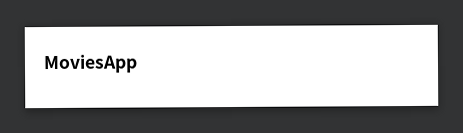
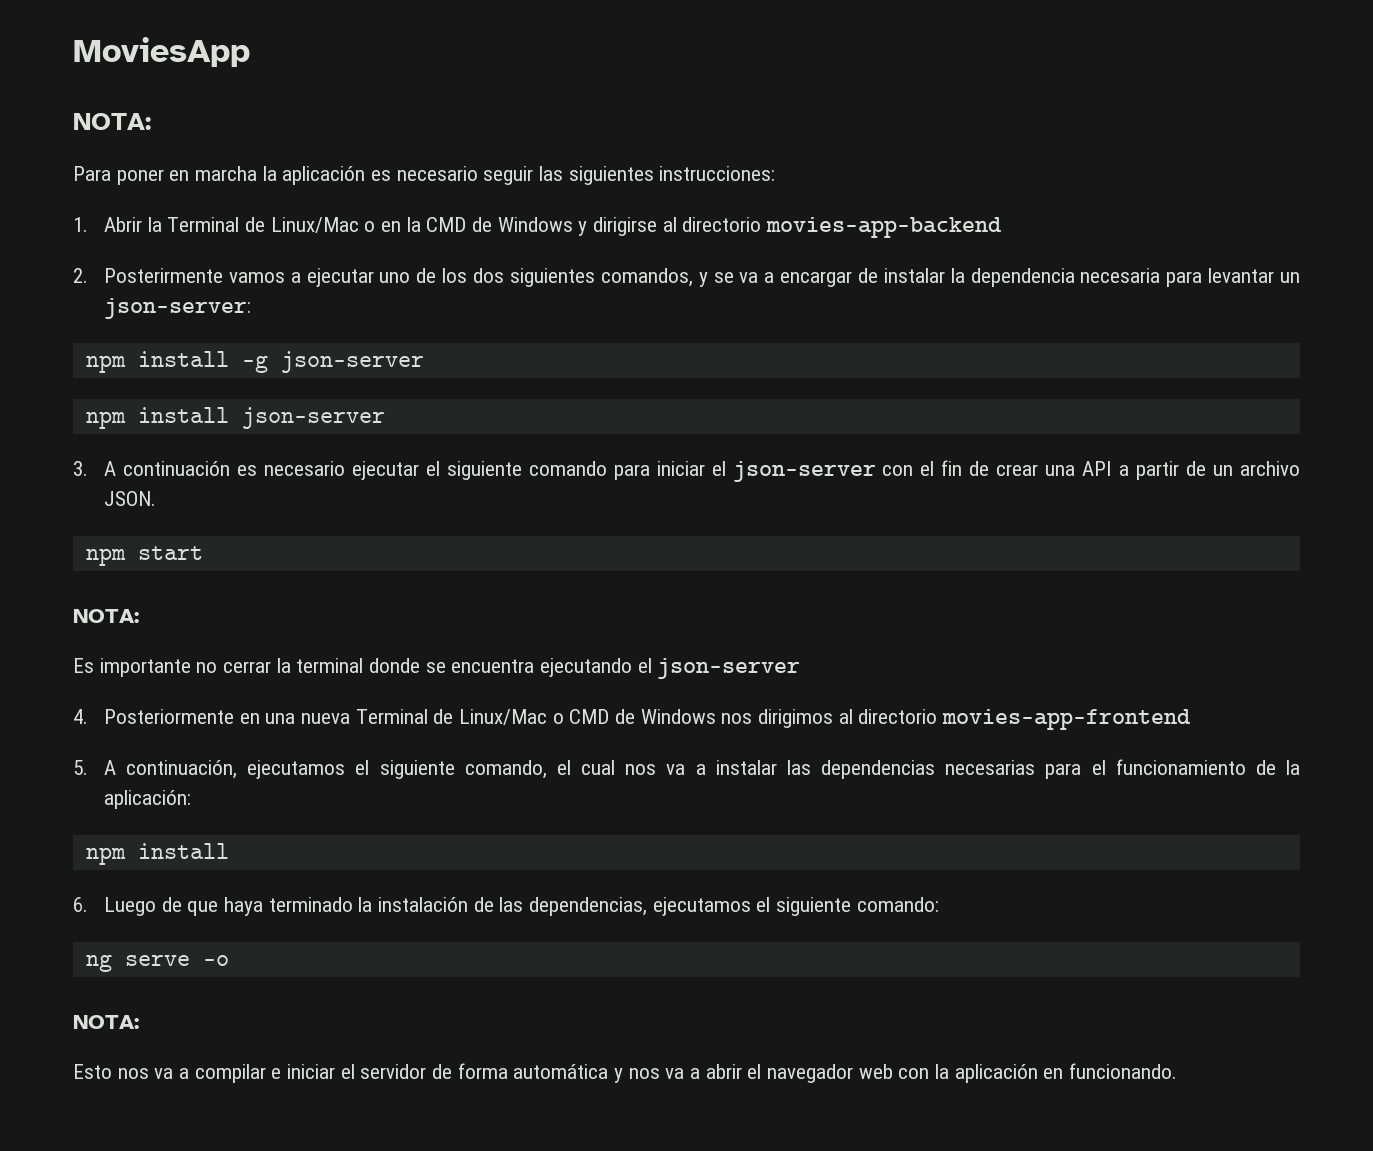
(138, 64) none -> [73,113,151,130] [73,166,776,185] [73,217,1003,238] [73,268,1301,287] [104,298,252,319] [85,351,424,373] [85,407,385,429] [73,460,1300,482] [104,491,157,506] [85,546,203,566] [73,609,139,623] [73,658,801,679] [73,709,1192,730] [73,759,1300,779] [104,790,192,809] [85,843,229,865] [73,897,939,916] [85,954,229,972] [73,1015,139,1029] [73,1063,1178,1083] // NOTA: // Para poner en marcha la aplicación es necesario seguir las siguientes instrucciones: // 1. Abrir la Terminal de Linux/Mac o en la CMD de Windows y dirigirse al directorio movies-app-backend // 2. Posterirmente vamos a ejecutar uno de los dos siguientes comandos, y se va a encargar de instalar la dependencia necesaria para levantar un json-server: // npm install -g json-server // npm install json-server // 3. A continuación es necesario ejecutar el siguiente comando para iniciar el json-server con el fin de crear una API a partir de un archivo JSON. // npm start // NOTA: // Es importante no cerrar la terminal donde se encuentra ejecutando el json-server // 4. Posteriormente en una nueva Terminal de Linux/Mac o CMD de Windows nos dirigimos al directorio movies-app-frontend // 5. A continuación, ejecutamos el siguiente comando, el cual nos va a instalar las dependencias necesarias para el funcionamiento de la aplicación: // npm install // 6. Luego de que haya terminado la instalación de las dependencias, ejecutamos el siguiente comando: // ng serve -o // NOTA: // Esto nos va a compilar e iniciar el servidor de forma automática y nos va a abrir el navegador web con la aplicación en funcionando.

